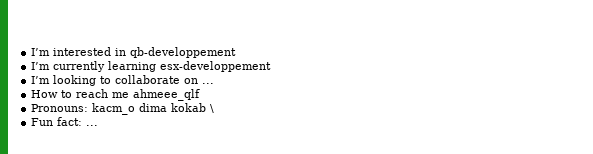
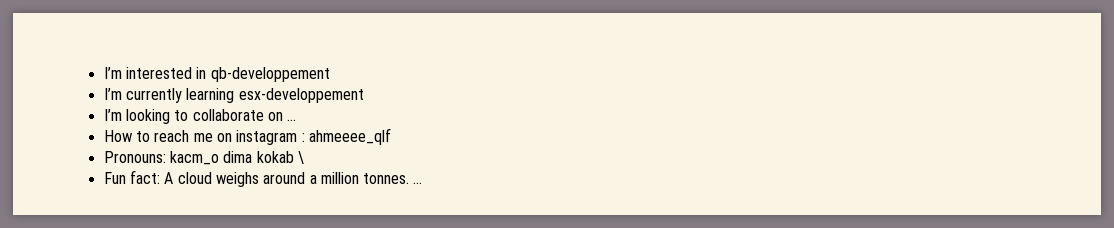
[133,89,201,101] ahmeee_qlf -> [216,128,391,145] on instagram : ahmeeee_qlf
(83, 121) none -> [164,172,410,187] A cloud weighs around a million tonnes.

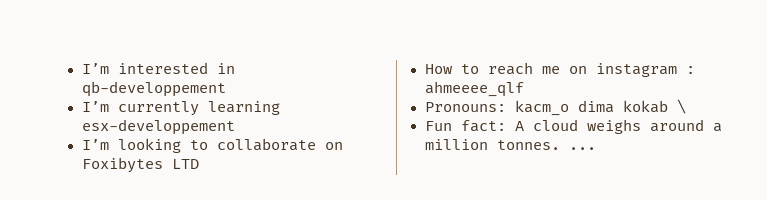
[287,119,297,121] ... -> [81,157,199,173] Foxibytes LTD

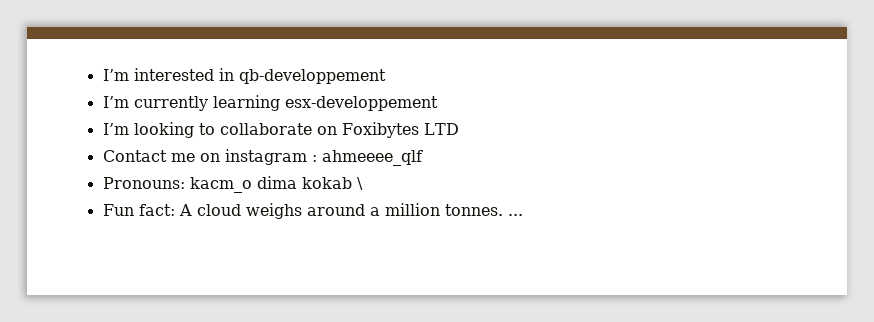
[424,62,533,75] How to reach -> [102,150,167,162] Contact

